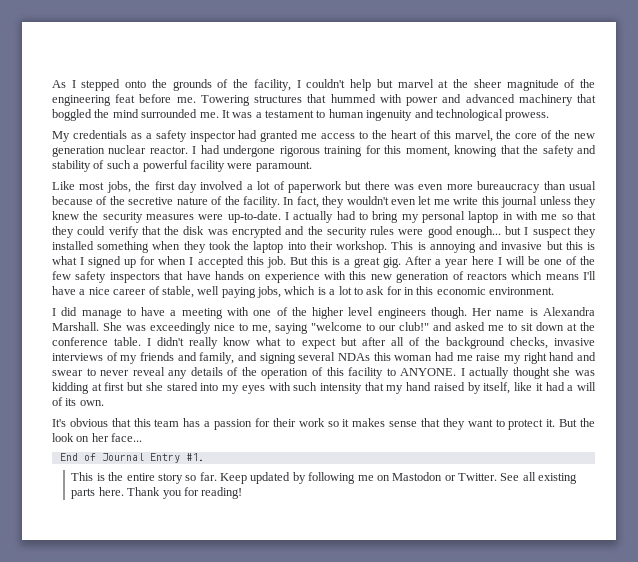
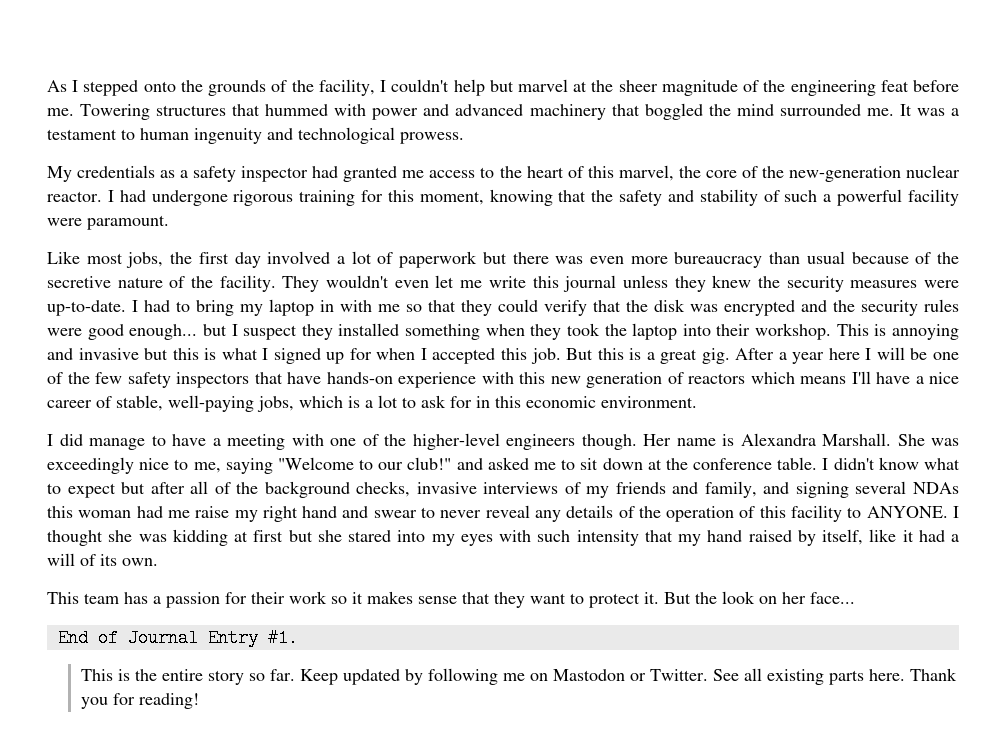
[573,133,595,139] [52,146,105,157] new generation -> [788,166,901,182] new-generation
[283,196,345,208] In fact, they -> [282,276,320,292] They
[293,211,334,223] actually -> (138, 306) none
[421,211,465,223] personal -> (263, 310) none
[214,271,262,280] hands on -> [326,372,393,384] hands-on
[197,286,256,298] well paying -> [168,395,254,412] well-paying
[312,307,374,319] higher level -> [412,433,500,450] higher-level
[311,322,362,331] "welcome -> [277,457,354,470] "Welcome
[189,337,219,349] really -> (875, 464) none
[469,367,510,379] actually -> (960, 512) none
[52,418,151,427] It's obvious that this -> [47,592,79,604] This

